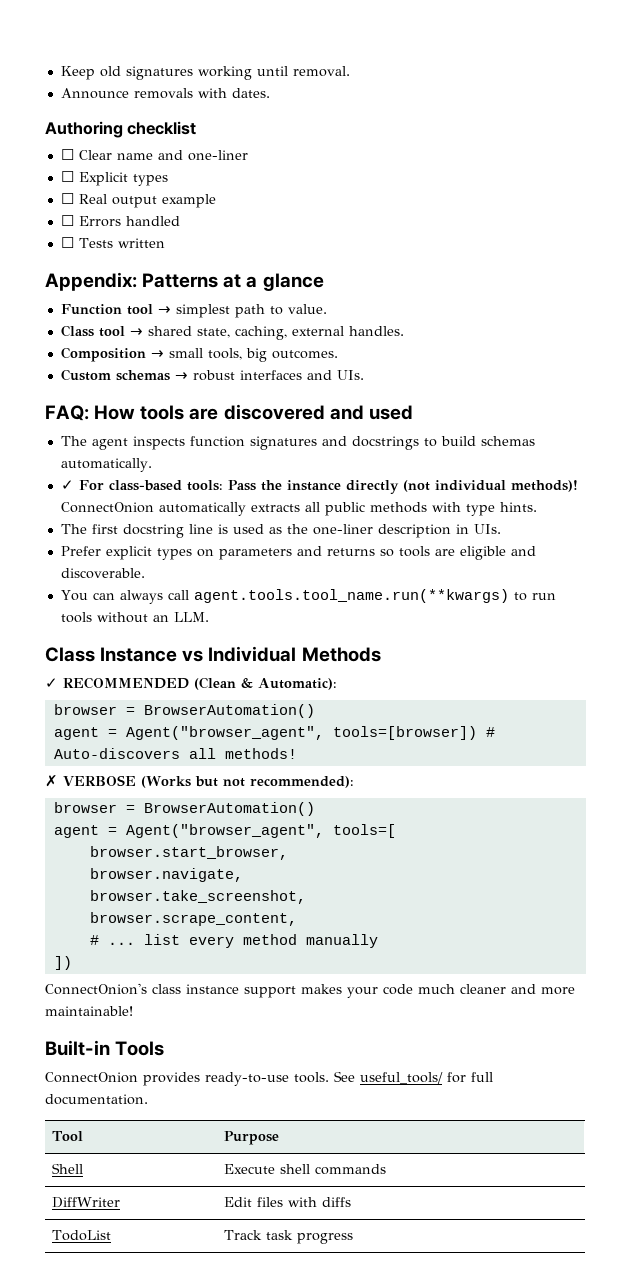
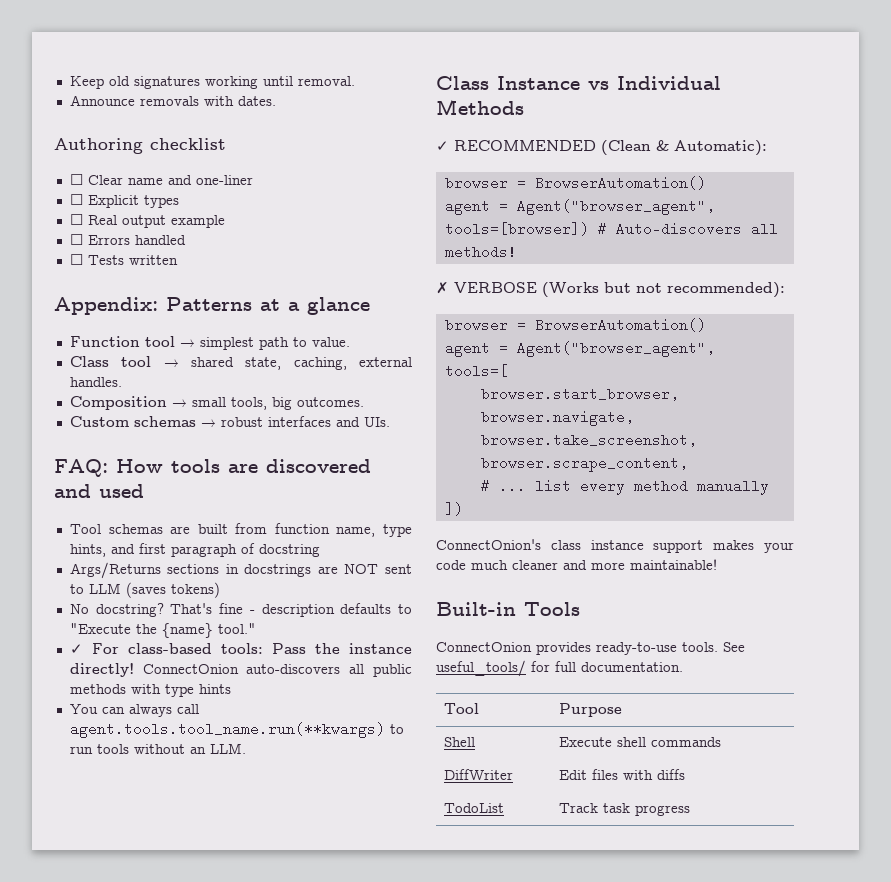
[60,436,535,450] [60,458,152,472] The agent inspects function signatures and docstrings to build schemas automatically. -> [69,523,412,537] [69,543,320,557] [69,562,412,579] [69,582,220,598] [69,603,412,617] [69,623,256,638] Tool schemas are built from function name, type hints, and first paragraph of docstring // Args/Returns sections in docstrings are NOT sent to LLM (saves tokens) // No docstring? That's fine - description defaults to "Execute the {name} tool."
[345,480,578,494] [60,502,300,516] directly (not individual methods)! ConnectOnion automatically extracts -> [69,663,341,677] directly! ConnectOnion auto-discovers
[499,502,537,512] [60,524,501,538] [60,546,536,560] [60,568,145,579] hints. // The first docstring line is used as the one-liner description in UIs. // Prefer explicit types on parameters and returns so tools are eligible and discoverable. -> [198,684,231,694] hints

